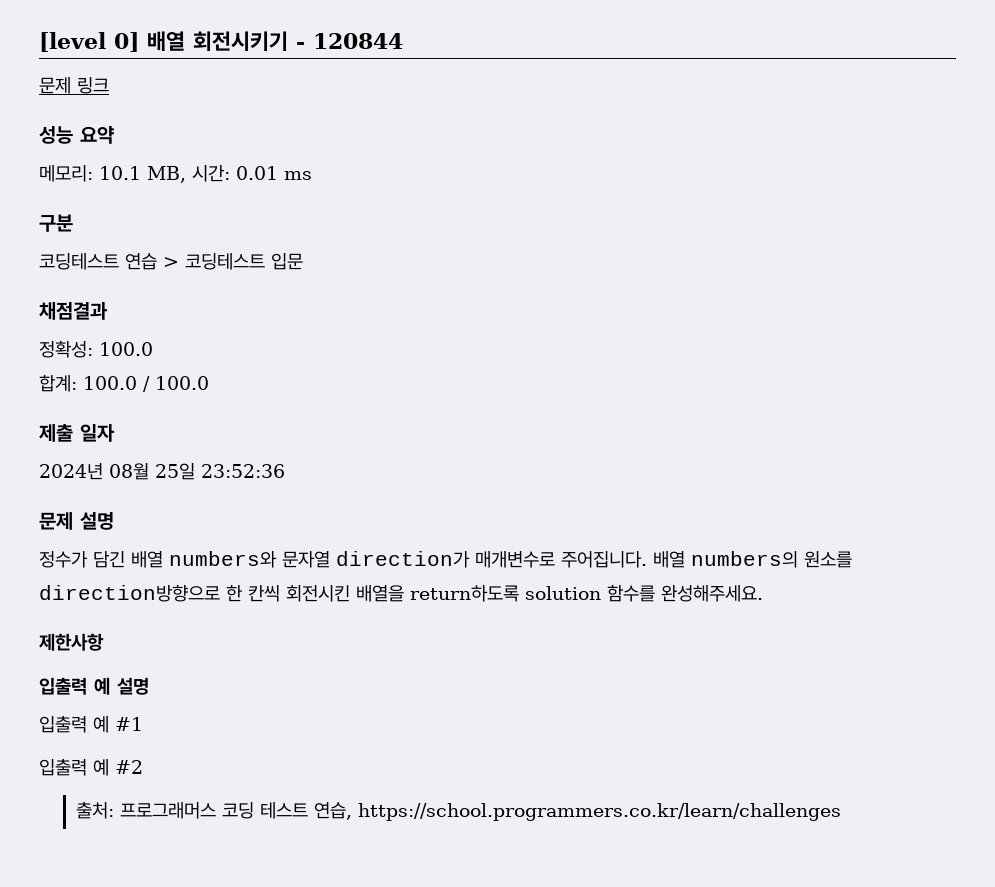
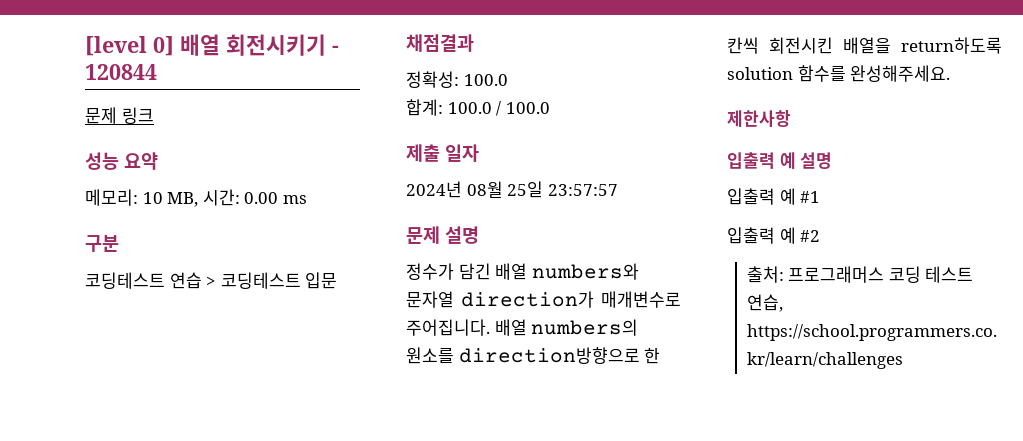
[99,166,141,180] 10.1 -> [142,192,163,204] 10
[236,166,278,180] 0.01 -> [244,192,279,204] 0.00
[201,464,285,478] 23:52:36 -> [547,184,618,196] 23:57:57

